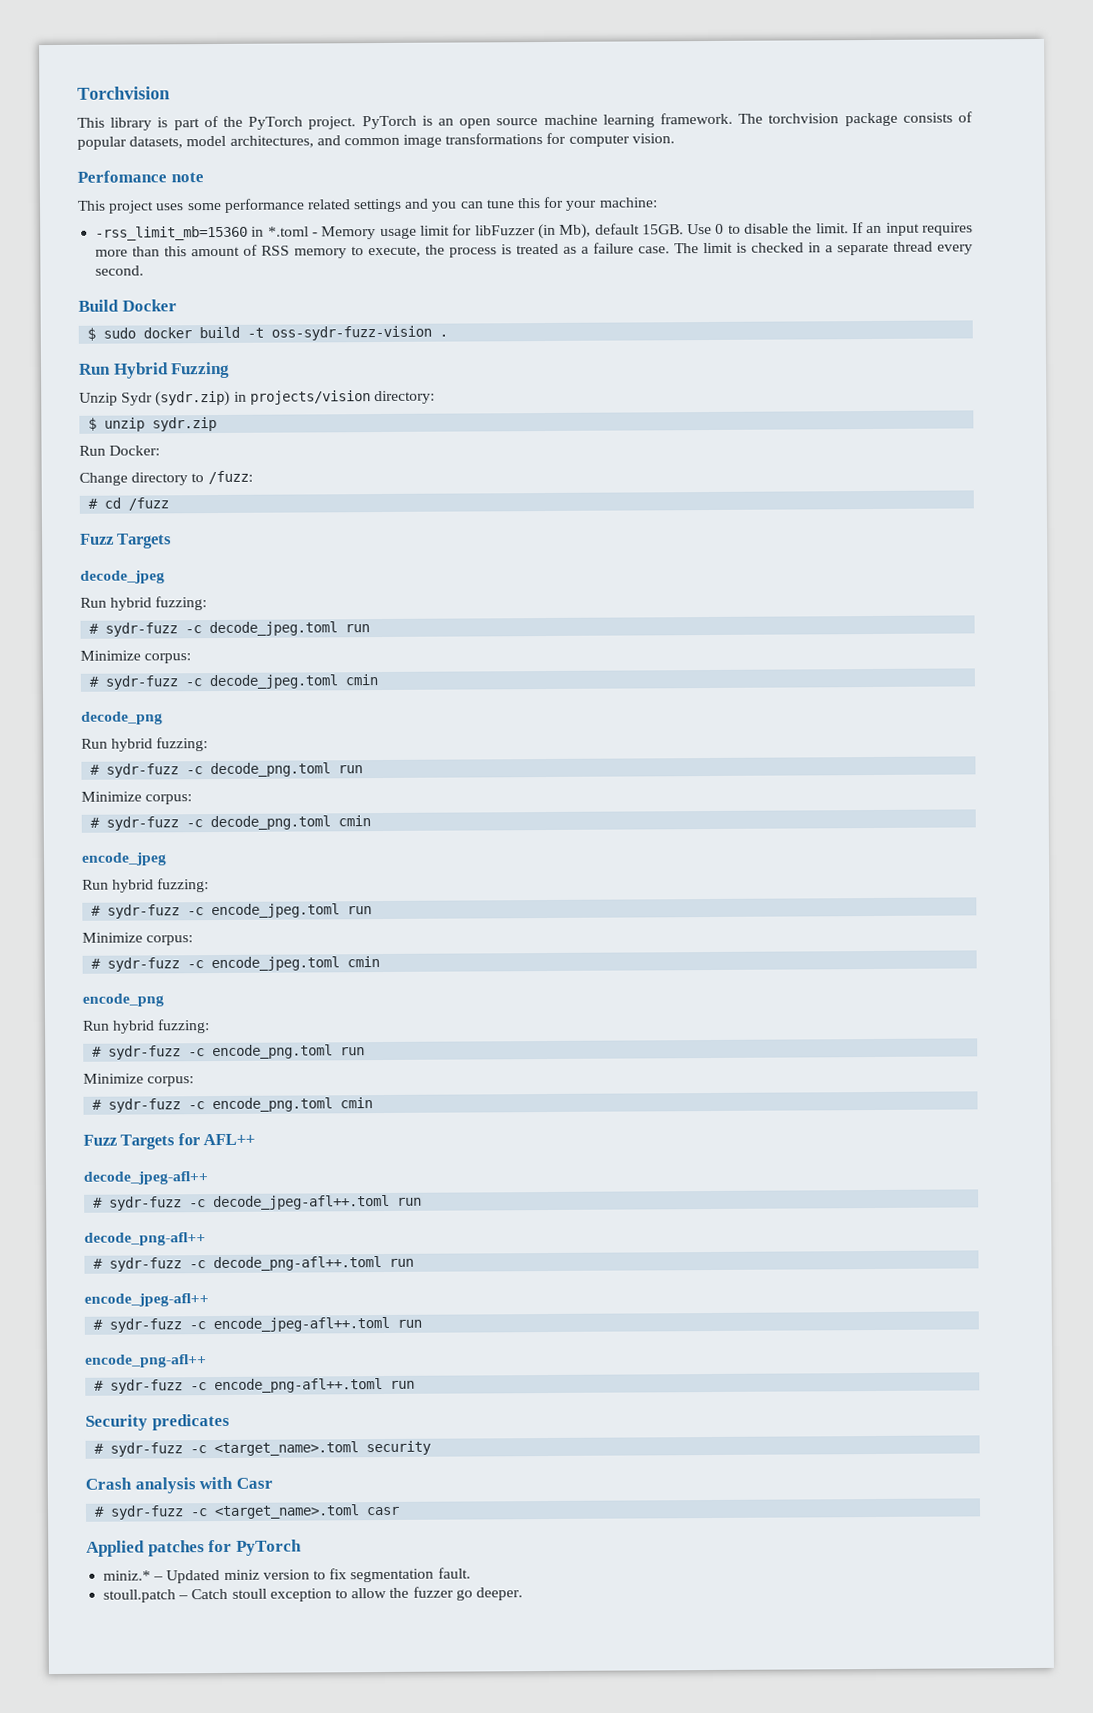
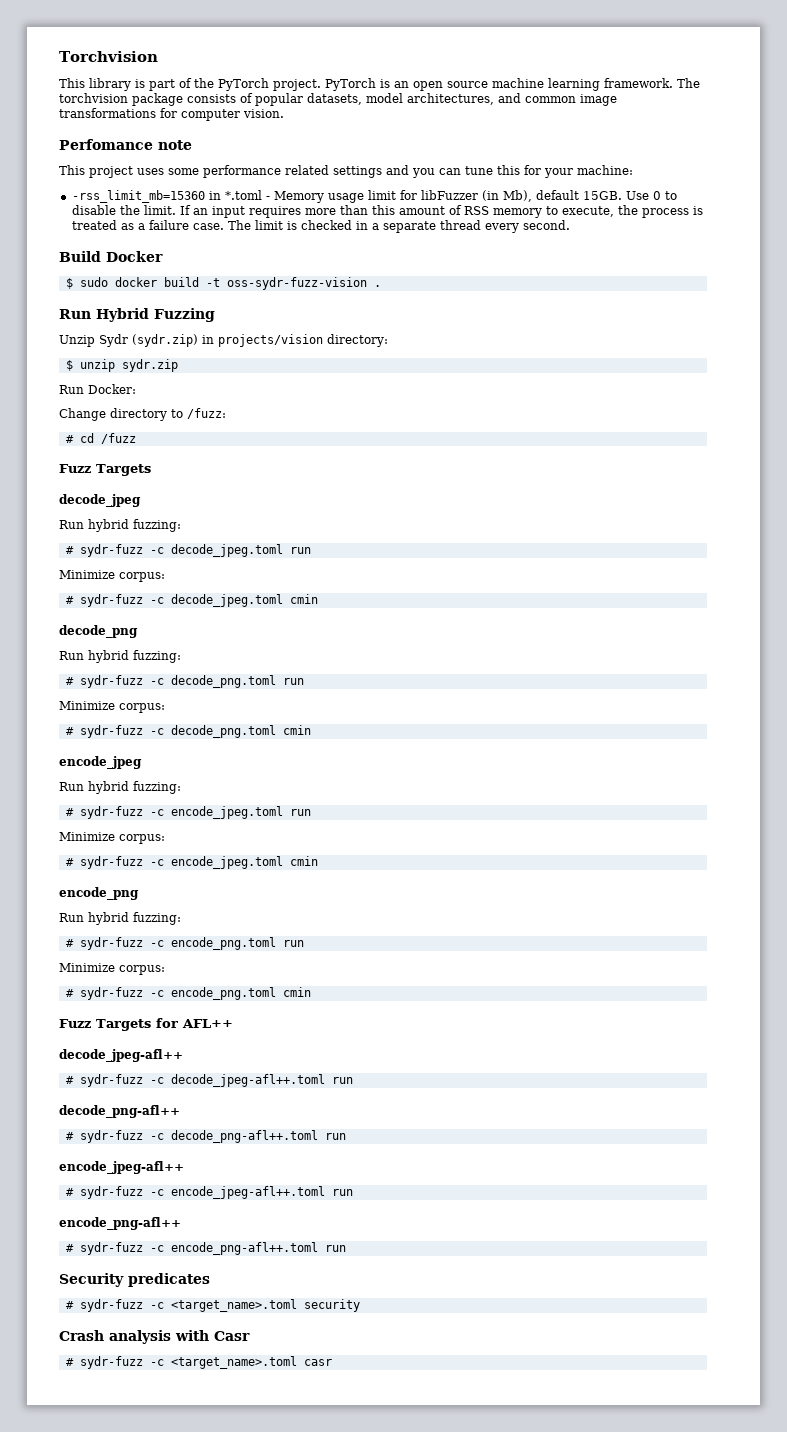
[86,1539,302,1557] [103,1567,471,1584] [103,1586,523,1603] // Applied patches for PyTorch // miniz.* – Updated miniz version to fix segmentation fault. // stoull.patch – Catch stoull exception to allow the fuzzer go deeper. -> (332, 1362) none

